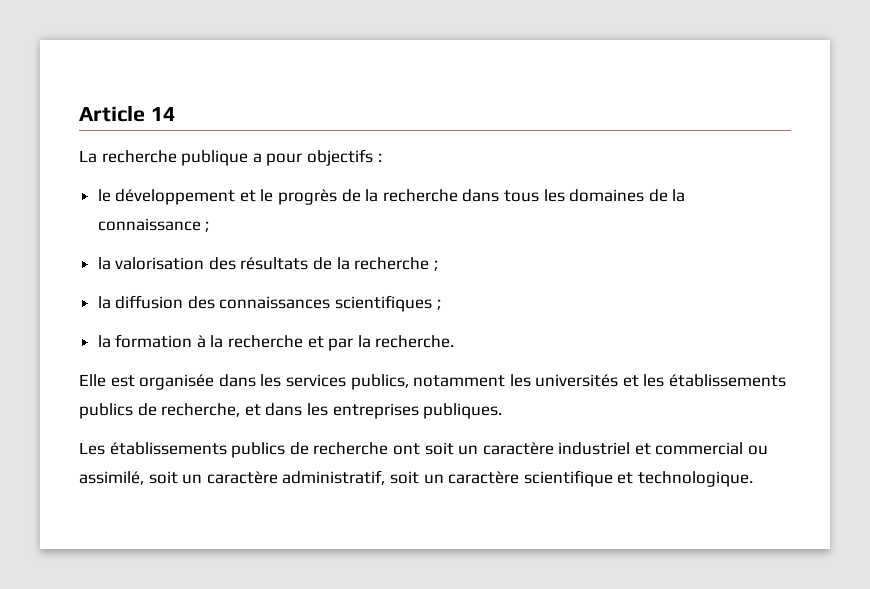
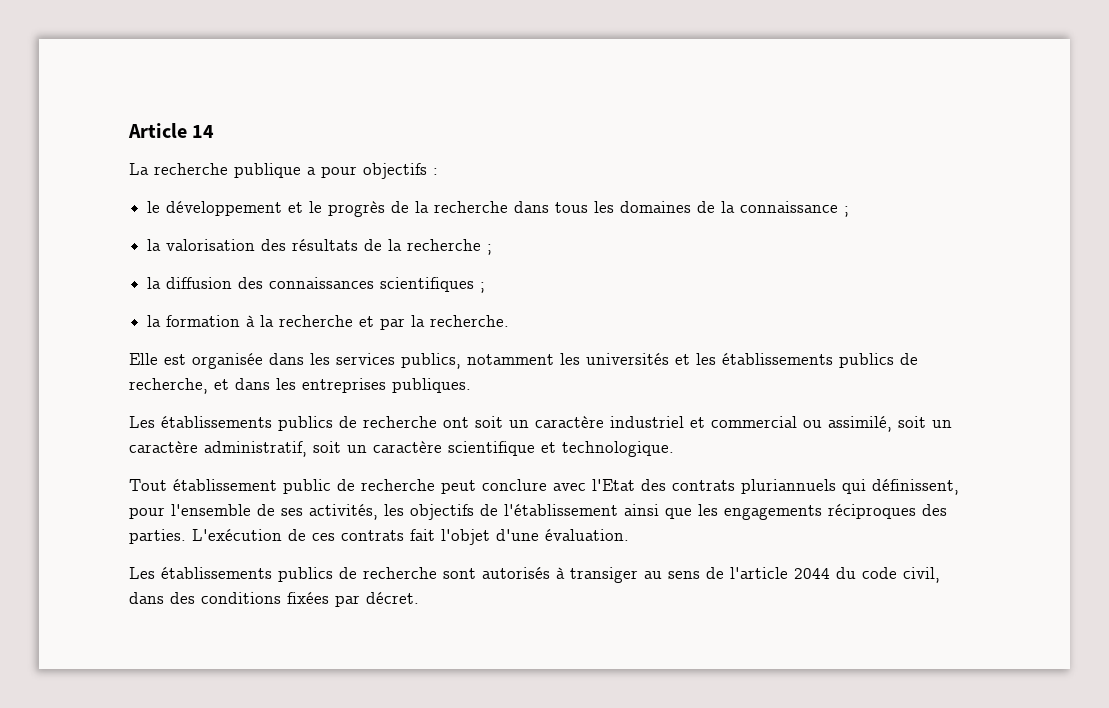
(753, 479) none -> [129,479,959,495] [129,504,947,520] [129,529,629,545] [129,567,940,583] [129,592,419,607] // Tout établissement public de recherche peut conclure avec l'Etat des contrats pluriannuels qui définissent, pour l'ensemble de ses activités, les objectifs de l'établissement ainsi que les engagements réciproques des parties. L'exécution de ces contrats fait l'objet d'une évaluation. // Les établissements publics de recherche sont autorisés à transiger au sens de l'article 2044 du code civil, dans des conditions fixées par décret.

